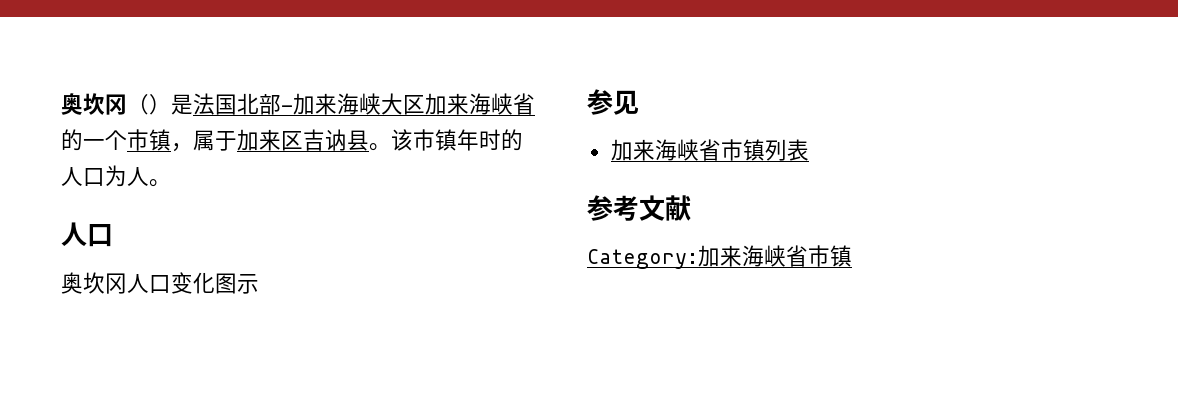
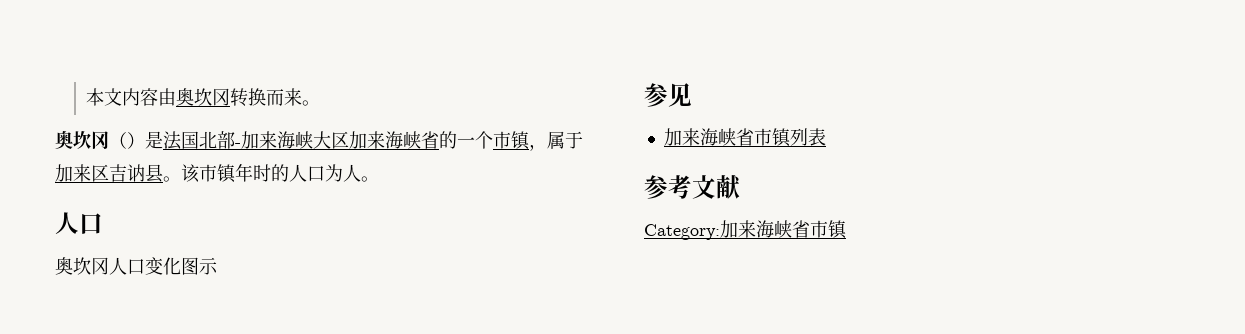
(61, 104) none -> [86,88,321,107] 本文内容由奥坎冈转换而来。 //

